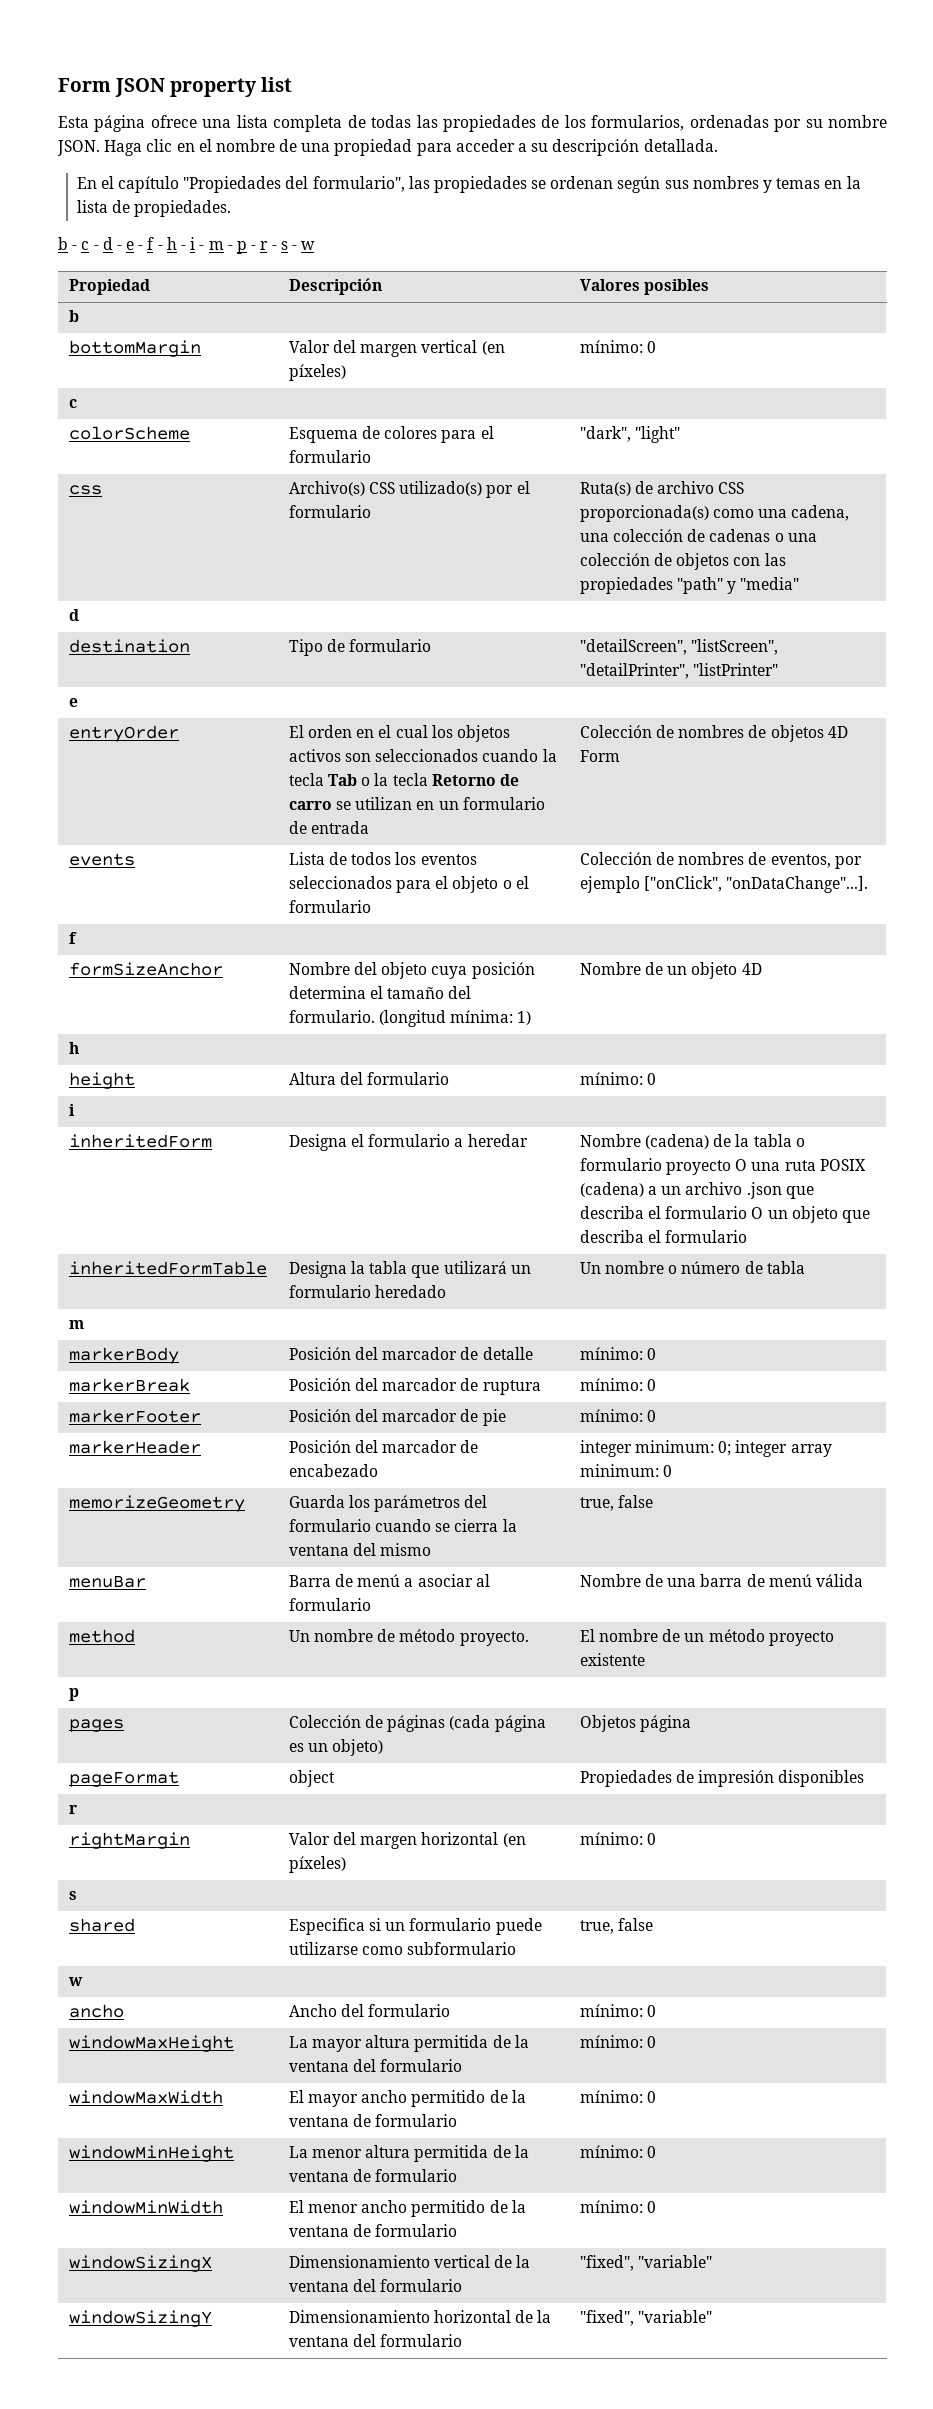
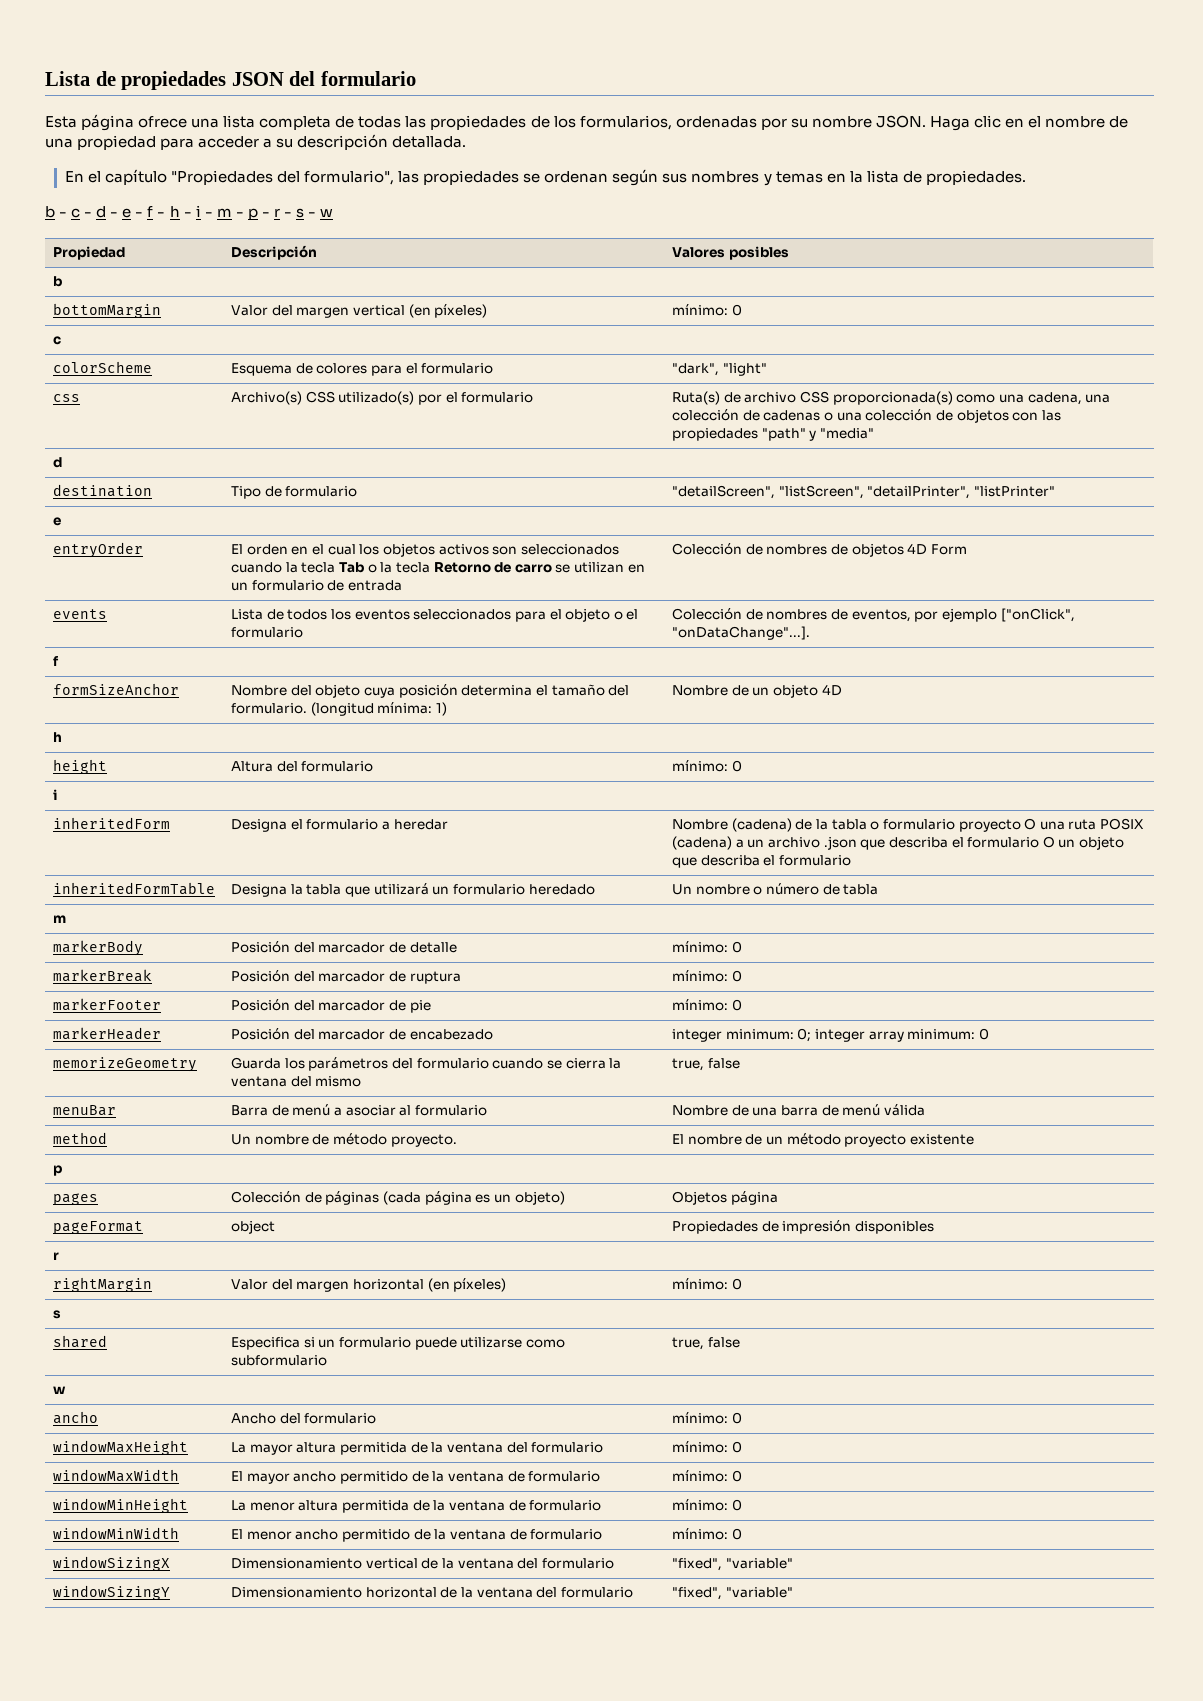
[58,77,293,97] Form JSON property list -> [45,71,416,90] Lista de propiedades JSON del formulario

